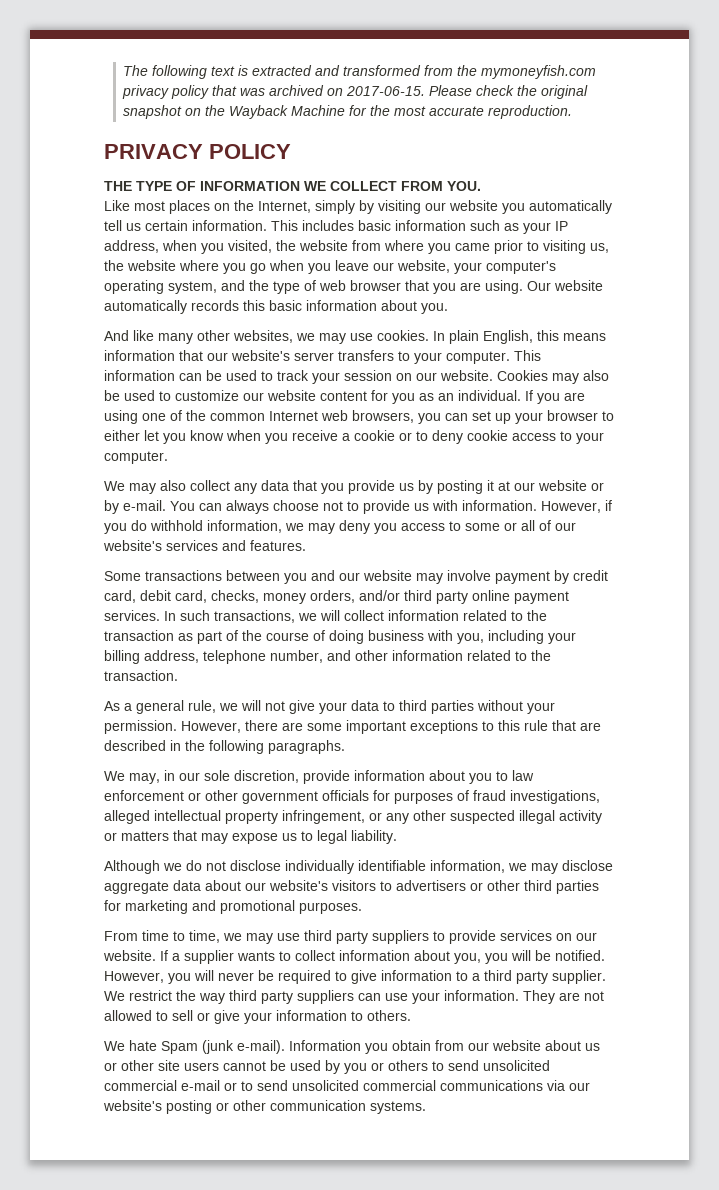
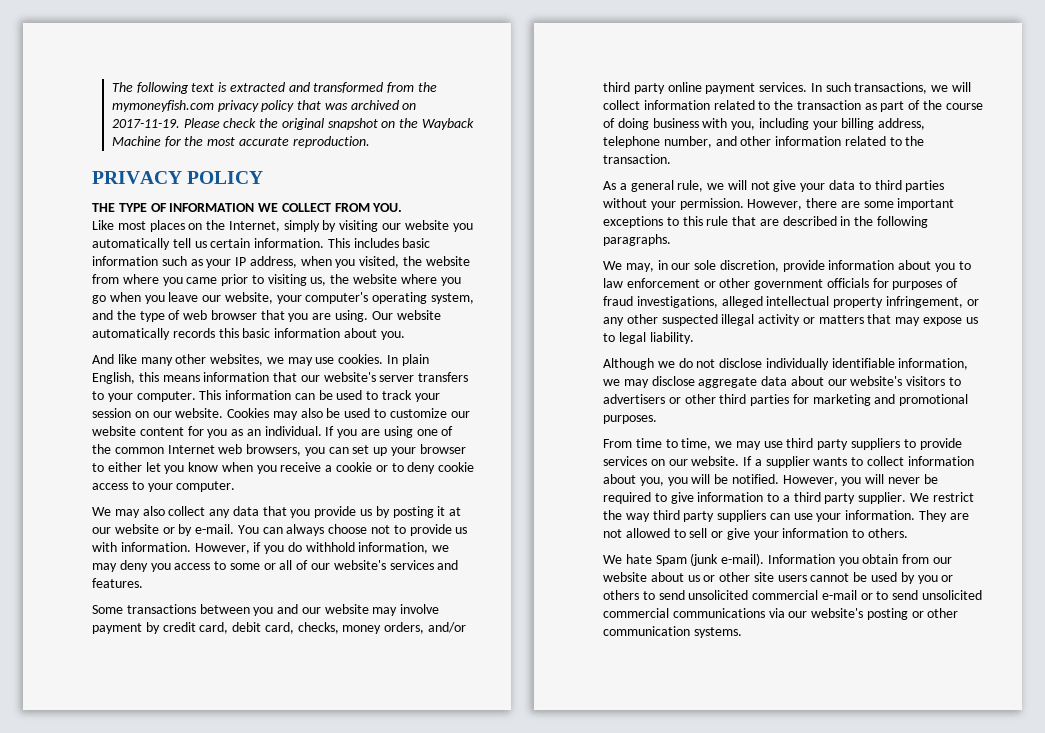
[346,86,426,96] 2017-06-15. -> [111,119,180,128] 2017-11-19.

